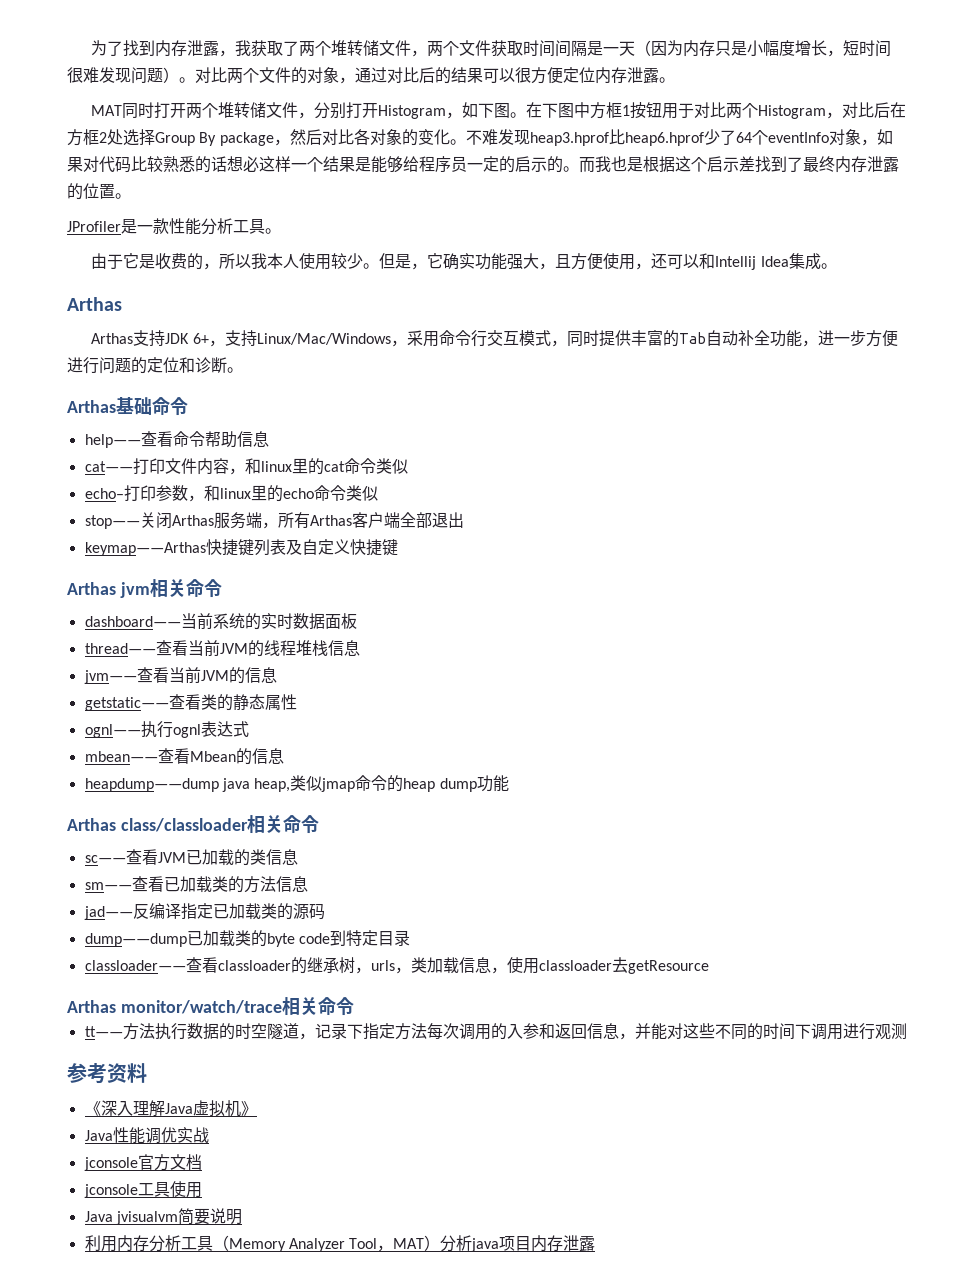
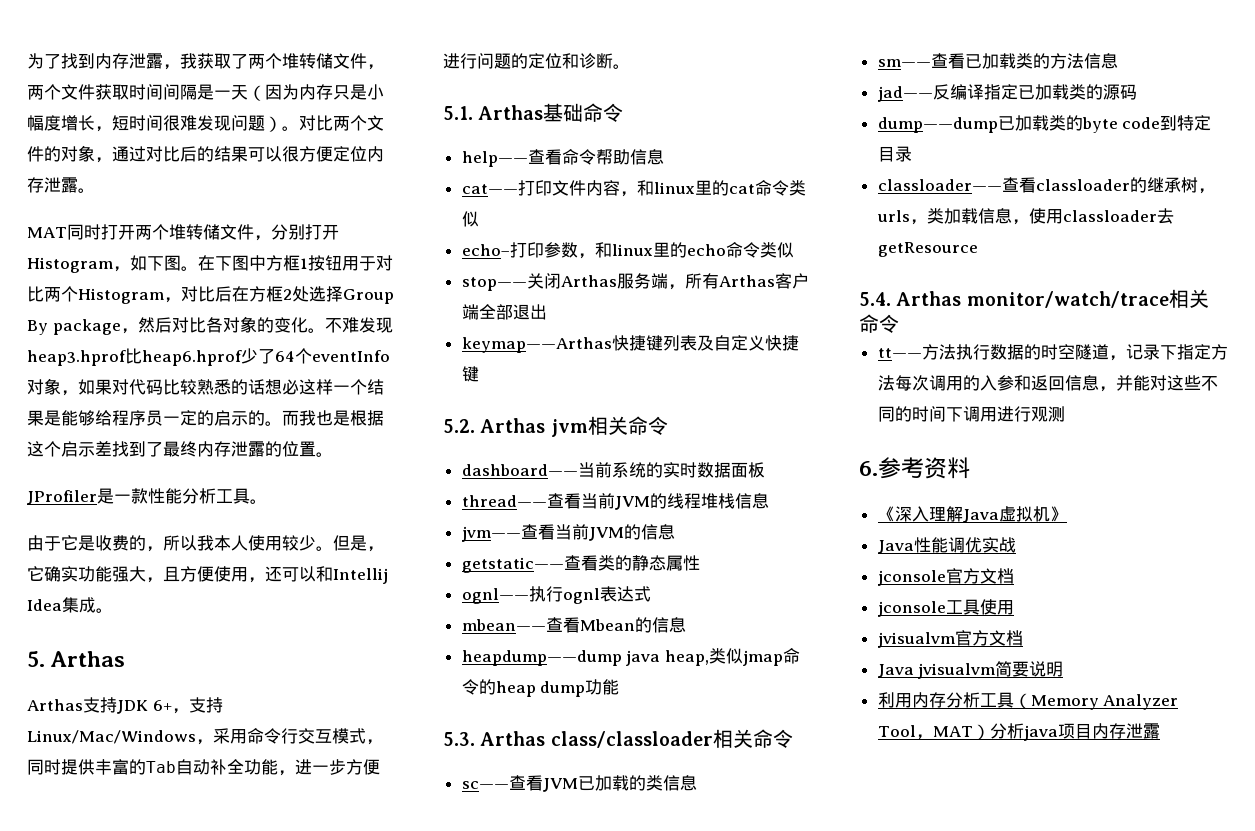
(837, 266) none -> [27,651,45,667] 5.
(243, 370) none -> [443,106,473,120] 5.1.
(398, 547) none -> [443,419,475,433] 5.2.
(509, 783) none -> [443,732,475,746] 5.3.
(709, 967) none -> [859,292,891,306] 5.4.
(907, 1031) none -> [859,461,878,476] 6.
(202, 1190) none -> [877,630,1023,648] // jvisualvm官方文档

